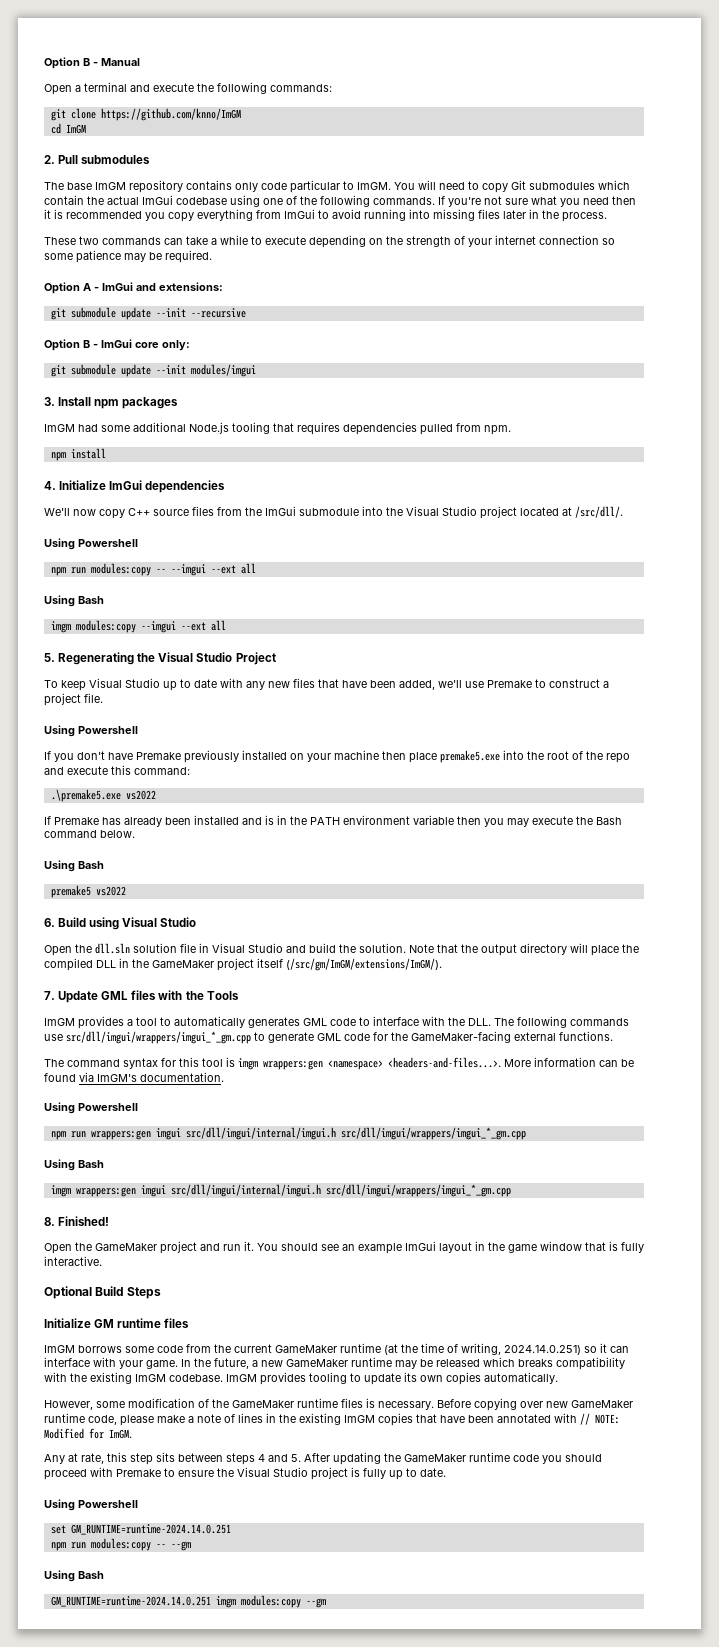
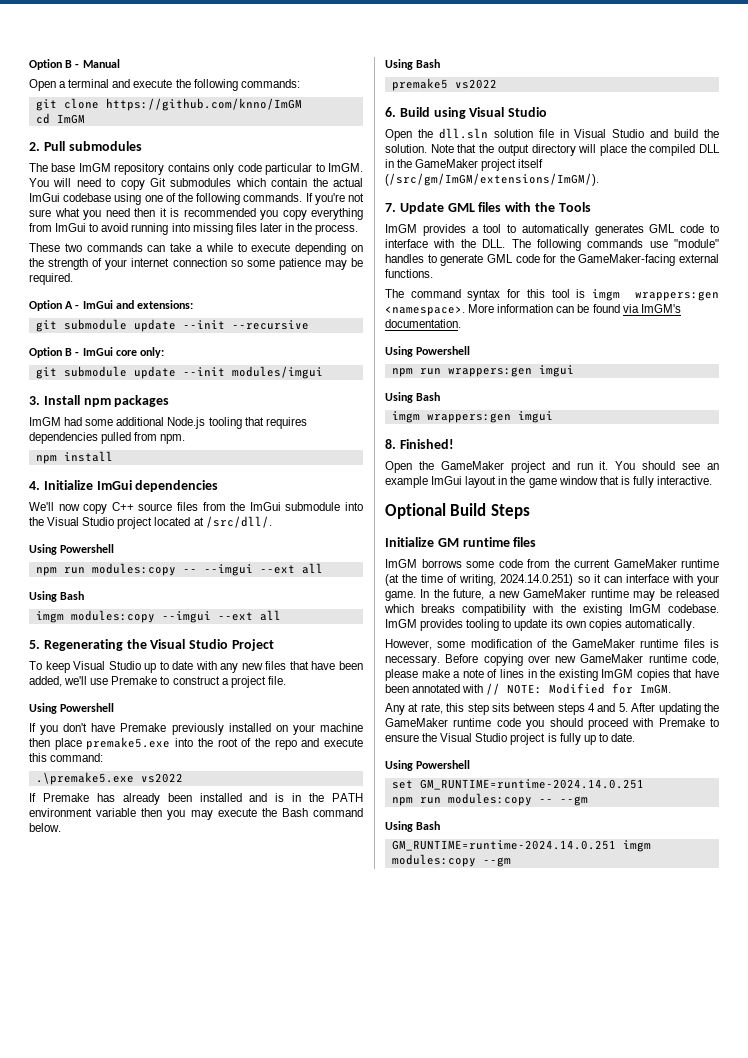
[66,1031,251,1044] src/dll/imgui/wrappers/imgui_*_gm.cpp -> [674,239,719,248] [385,254,424,263] "module" handles
[328,1057,501,1070] <namespace> <headers-and-files...>. -> [385,306,465,316] <namespace>.
[185,1127,526,1140] src/dll/imgui/internal/imgui.h src/dll/imgui/wrappers/imgui_*_gm.cpp -> (574, 371) none
[170,1184,511,1197] src/dll/imgui/internal/imgui.h src/dll/imgui/wrappers/imgui_*_gm.cpp -> (553, 417) none

